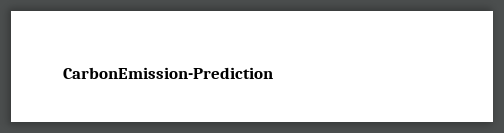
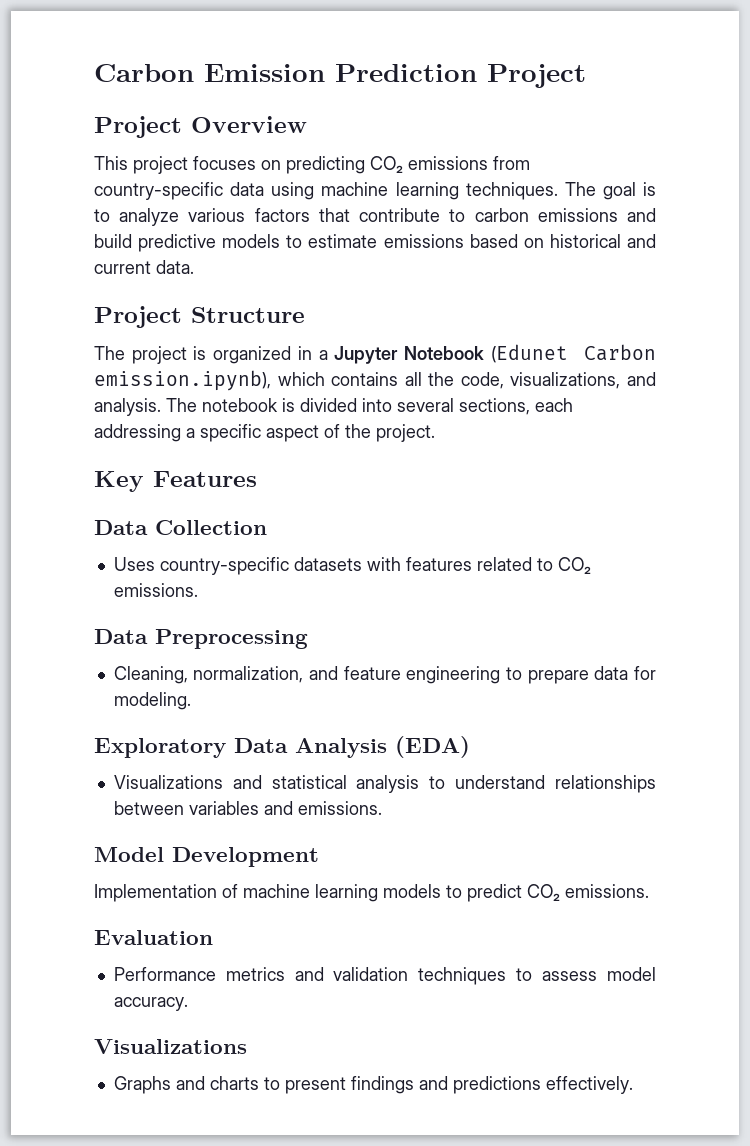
[63,67,273,79] CarbonEmission-Prediction -> [94,64,586,88] [94,116,307,138] [94,156,530,174] [94,182,656,200] [94,208,656,226] [94,234,656,252] [94,260,194,274] [94,306,305,328] [94,344,656,364] [94,370,656,391] [94,398,573,416] [94,424,435,442] [94,471,257,492] [94,520,267,535] [113,557,591,575] [113,583,198,597] [94,629,308,649] [113,666,656,684] [113,692,191,710] [94,736,470,758] [113,775,656,793] [113,801,382,815] [94,847,319,867] [94,884,649,902] [94,930,213,945] [113,967,657,985] [113,997,188,1011] [94,1039,247,1054] [113,1076,633,1094] Carbon Emission Prediction Project // Project Overview // This project focuses on predicting CO₂ emissions from country-specific data using machine learning techniques. The goal is to analyze various factors that contribute to carbon emissions and build predictive models to estimate emissions based on historical and current data. // Project Structure // The project is organized in a Jupyter Notebook (Edunet Carbon emission.ipynb), which contains all the code, visualizations, and analysis. The notebook is divided into several sections, each addressing a specific aspect of the project. // Key Features // Data Collection // Uses country-specific datasets with features related to CO₂ emissions. // Data Preprocessing // Cleaning, normalization, and feature engineering to prepare data for modeling. // Exploratory Data Analysis (EDA) // Visualizations and statistical analysis to understand relationships between variables and emissions. // Model Development // Implementation of machine learning models to predict CO₂ emissions. // Evaluation // Performance metrics and validation techniques to assess model accuracy. // Visualizations // Graphs and charts to present findings and predictions effectively.

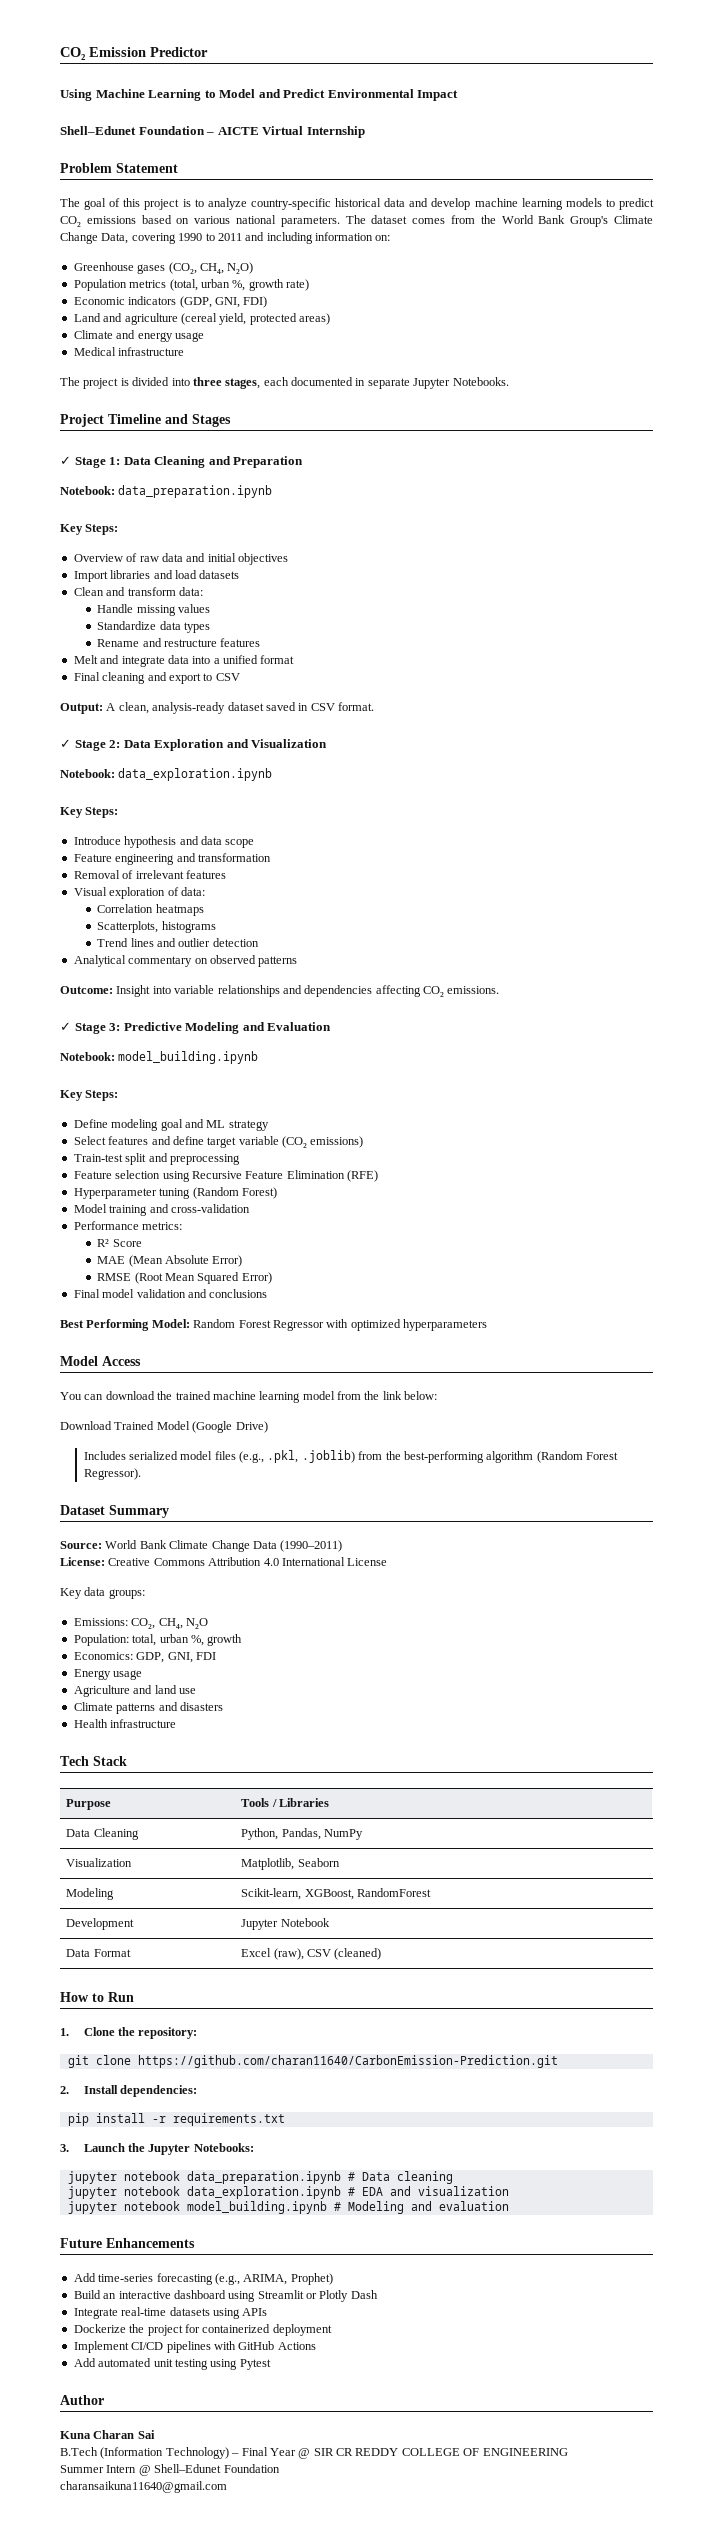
[94,64,586,88] [94,116,307,138] [94,156,530,174] [94,182,656,200] [94,208,656,226] [94,234,656,252] [94,260,194,274] [94,306,305,328] [94,344,656,364] [94,370,656,391] [94,398,573,416] [94,424,435,442] [94,471,257,492] [94,520,267,535] [113,557,591,575] [113,583,198,597] [94,629,308,649] [113,666,656,684] [113,692,191,710] [94,736,470,758] [113,775,656,793] [113,801,382,815] [94,847,319,867] [94,884,238,902] Carbon Emission Prediction Project // Project Overview // This project focuses on predicting CO₂ emissions from country-specific data using machine learning techniques. The goal is to analyze various factors that contribute to carbon emissions and build predictive models to estimate emissions based on historical and current data. // Project Structure // The project is organized in a Jupyter Notebook (Edunet Carbon emission.ipynb), which contains all the code, visualizations, and analysis. The notebook is divided into several sections, each addressing a specific aspect of the project. // Key Features // Data Collection // Uses country-specific datasets with features related to CO₂ emissions. // Data Preprocessing // Cleaning, normalization, and feature engineering to prepare data for modeling. // Exploratory Data Analysis (EDA) // Visualizations and statistical analysis to understand relationships between variables and emissions. // Model Development // Implementation of -> [60,47,208,60] [60,89,459,101] [60,126,365,138] [60,163,178,173] [60,198,471,210] CO₂ Emission Predictor // Using Machine Learning to Model and Predict Environmental Impact // Shell–Edunet Foundation – AICTE Virtual Internship // Problem Statement // The goal of this project is to analyze country-specific historical data and develop
[565,884,649,898] [94,930,213,945] [113,967,657,985] [113,997,188,1011] [94,1039,247,1054] [113,1076,633,1094] emissions. // Evaluation // Performance metrics and validation techniques to assess model accuracy. // Visualizations // Graphs and charts to present findings and predictions effectively. -> [86,215,653,227] [60,232,391,244] [73,262,254,274] [73,279,309,291] [73,296,268,308] [73,313,330,325] [73,330,204,342] [73,347,185,356] [60,377,509,389] [60,414,231,427] [60,456,304,468] [60,485,273,498] [60,524,119,535] [73,553,288,565] [73,570,240,582] [73,587,203,596] [97,604,211,616] [97,621,211,633] [97,638,261,647] [73,655,295,667] [73,672,240,684] [60,702,374,714] [60,739,328,751] [60,768,273,781] [60,807,119,818] [73,836,255,848] [73,853,271,865] [73,870,226,879] [73,887,205,899] [97,904,204,916] [97,921,216,933] [97,938,259,947] [73,955,298,967] [60,985,500,997] [60,1022,332,1034] [60,1051,259,1064] [60,1090,119,1101] [73,1119,269,1131] [73,1136,364,1148] [73,1153,240,1165] [73,1170,378,1182] [73,1187,277,1199] [73,1204,250,1216] [73,1221,183,1230] [97,1239,142,1247] [97,1255,243,1267] [97,1272,272,1284] [73,1289,268,1298] [60,1319,487,1331] [60,1356,141,1366] [60,1391,438,1403] [60,1421,268,1433] [83,1450,619,1463] [83,1468,141,1480] [60,1505,169,1518] [60,1540,343,1552] [60,1557,388,1566] [60,1587,145,1599] [73,1618,208,1629] [73,1634,243,1646] [73,1652,216,1663] [73,1669,143,1680] [73,1685,196,1697] [73,1702,223,1714] [73,1719,177,1728] [60,1756,127,1766] [66,1799,112,1810] [241,1798,330,1807] [66,1828,139,1840] [241,1828,364,1840] [66,1858,133,1867] [241,1858,340,1870] [66,1888,115,1900] [241,1888,432,1900] [66,1918,135,1930] [241,1918,330,1930] [66,1949,131,1957] [241,1948,382,1960] [60,1992,134,2002] [60,2027,198,2039] [67,2055,558,2068] [60,2085,197,2097] [67,2113,285,2126] [60,2143,254,2155] [67,2171,453,2184] [67,2186,509,2199] [67,2201,509,2214] [60,2238,195,2248] [73,2273,333,2285] [73,2290,378,2302] [73,2307,268,2319] [73,2324,332,2336] [73,2341,316,2353] [73,2358,271,2370] [60,2395,104,2405] [60,2430,155,2439] [60,2447,568,2459] [60,2464,280,2476] [60,2481,227,2493] emissions based on various national parameters. The dataset comes from the World Bank Group's Climate Change Data, covering 1990 to 2011 and including information on: // Greenhouse gases (CO₂, CH₄, N₂O) // Population metrics (total, urban %, growth rate) // Economic indicators (GDP, GNI, FDI) // Land and agriculture (cereal yield, protected areas) // Climate and energy usage // Medical infrastructure // The project is divided into three stages, each documented in separate Jupyter Notebooks. // Project Timeline and Stages // ✓ Stage 1: Data Cleaning and Preparation // Notebook: data_preparation.ipynb // Key Steps: // Overview of raw data and initial objectives // Import libraries and load datasets // Clean and transform data: // Handle missing values // Standardize data types // Rename and restructure features // Melt and integrate data into a unified format // Final cleaning and export to CSV // Output: A clean, analysis-ready dataset saved in CSV format. // ✓ Stage 2: Data Exploration and Visualization // Notebook: data_exploration.ipynb // Key Steps: // Introduce hypothesis and data scope // Feature engineering and transformation // Removal of irrelevant features // Visual exploration of data: // Correlation heatmaps // Scatterplots, histograms // Trend lines and outlier detection // Analytical commentary on observed patterns // Outcome: Insight into variable relationships and dependencies affecting CO₂ emissions. // ✓ Stage 3: Predictive Modeling and Evaluation // Notebook: model_building.ipynb // Key Steps: // Define modeling goal and ML strategy // Select features and define target variable (CO₂ emissions) // Train-test split and preprocessing // Feature selection using Recursive Feature Elimination (RFE) // Hyperparameter tuning (Random Forest) // Model training and cross-validation // Performance metrics: // R² Score // MAE (Mean Absolute Error) // RMSE (Root Mean Squared Error) // Final model validation and conclusions // Best Performing Model: Random Forest Regressor with optimized hyperparameters // Model Access // You can download the trained machine learning model from the link below: // Download Trained Model (Google Drive) // Includes serialized model files (e.g., .pkl, .joblib) from the best-performing algorithm (Random Forest Regressor). // Dataset Summary // Source: World Bank Climate Change Data (1990–2011) // License: Creative Commons Attribution 4.0 International License // Key data groups: // Emissions: CO₂, CH₄, N₂O // Population: total, urban %, growth // Economics: GDP, GNI, FDI // Energy usage // Agriculture and land use // Climate patterns and disasters // Health infrastructure // Tech Stack // Purpose | Tools / Libraries // Data Cleaning | Python, Pandas, NumPy // Visualization | Matplotlib, Seaborn // Modeling | Scikit-learn, XGBoost, RandomForest // Development | Jupyter Notebook // Data Format | Excel (raw), CSV (cleaned) // How to Run // 1. Clone the repository: // git clone https://github.com/charan11640/CarbonEmission-Prediction.git // 2. Install dependencies: // pip install -r requirements.txt // 3. Launch the Jupyter Notebooks: // jupyter notebook data_preparation.ipynb # Data cleaning // jupyter notebook data_exploration.ipynb # EDA and visualization // jupyter notebook model_building.ipynb # Modeling and evaluation // Future Enhancements // Add time-series forecasting (e.g., ARIMA, Prophet) // Build an interactive dashboard using Streamlit or Plotly Dash // Integrate real-time datasets using APIs // Dockerize the project for containerized deployment // Implement CI/CD pipelines with GitHub Actions // Add automated unit testing using Pytest // Author // Kuna Charan Sai // B.Tech (Information Technology) – Final Year @ SIR CR REDDY COLLEGE OF ENGINEERING // Summer Intern @ Shell–Edunet Foundation // charansaikuna11640@gmail.com

